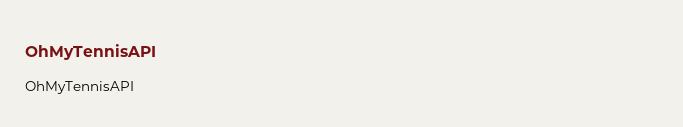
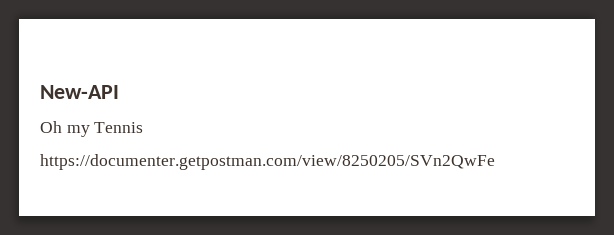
[25,44,156,60] [25,81,134,94] OhMyTennisAPI // OhMyTennisAPI -> [40,85,119,99] [40,121,144,137] [40,154,495,170] New-API // Oh my Tennis // https://documenter.getpostman.com/view/8250205/SVn2QwFe

